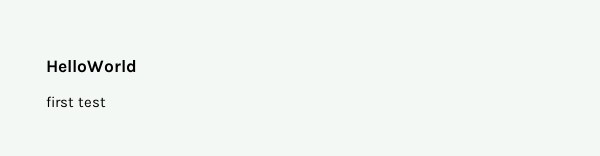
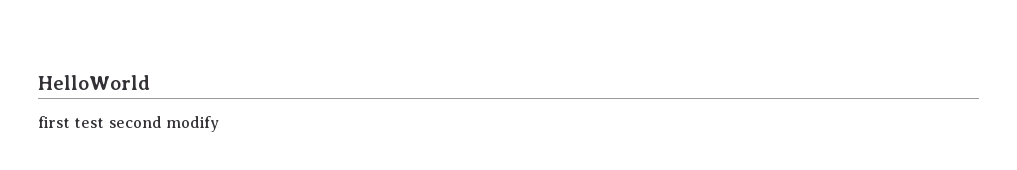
(107, 102) none -> [108,116,219,132] second modify

